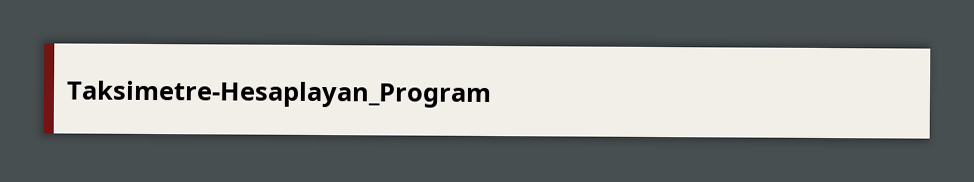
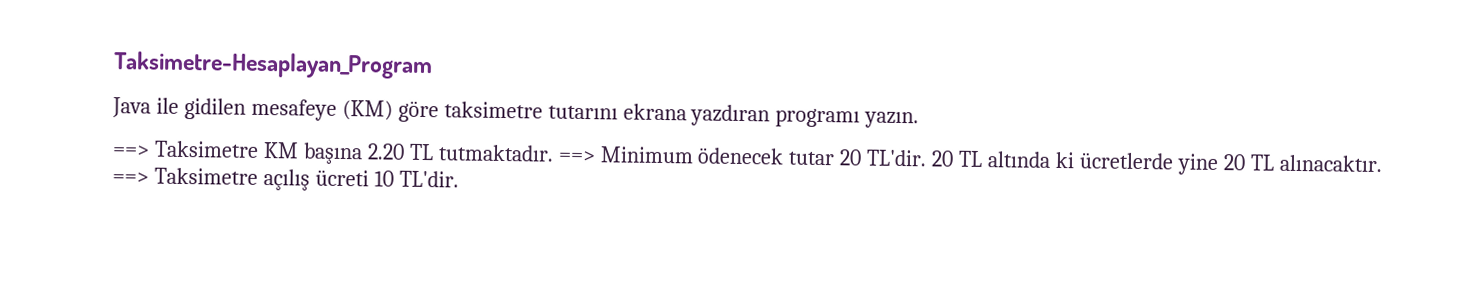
(492, 94) none -> [112,97,920,129] [112,140,1383,175] [112,167,459,191] // Java ile gidilen mesafeye (KM) göre taksimetre tutarını ekrana yazdıran programı yazın. // ==> Taksimetre KM başına 2.20 TL tutmaktadır. ==> Minimum ödenecek tutar 20 TL'dir. 20 TL altında ki ücretlerde yine 20 TL alınacaktır. ==> Taksimetre açılış ücreti 10 TL'dir.

